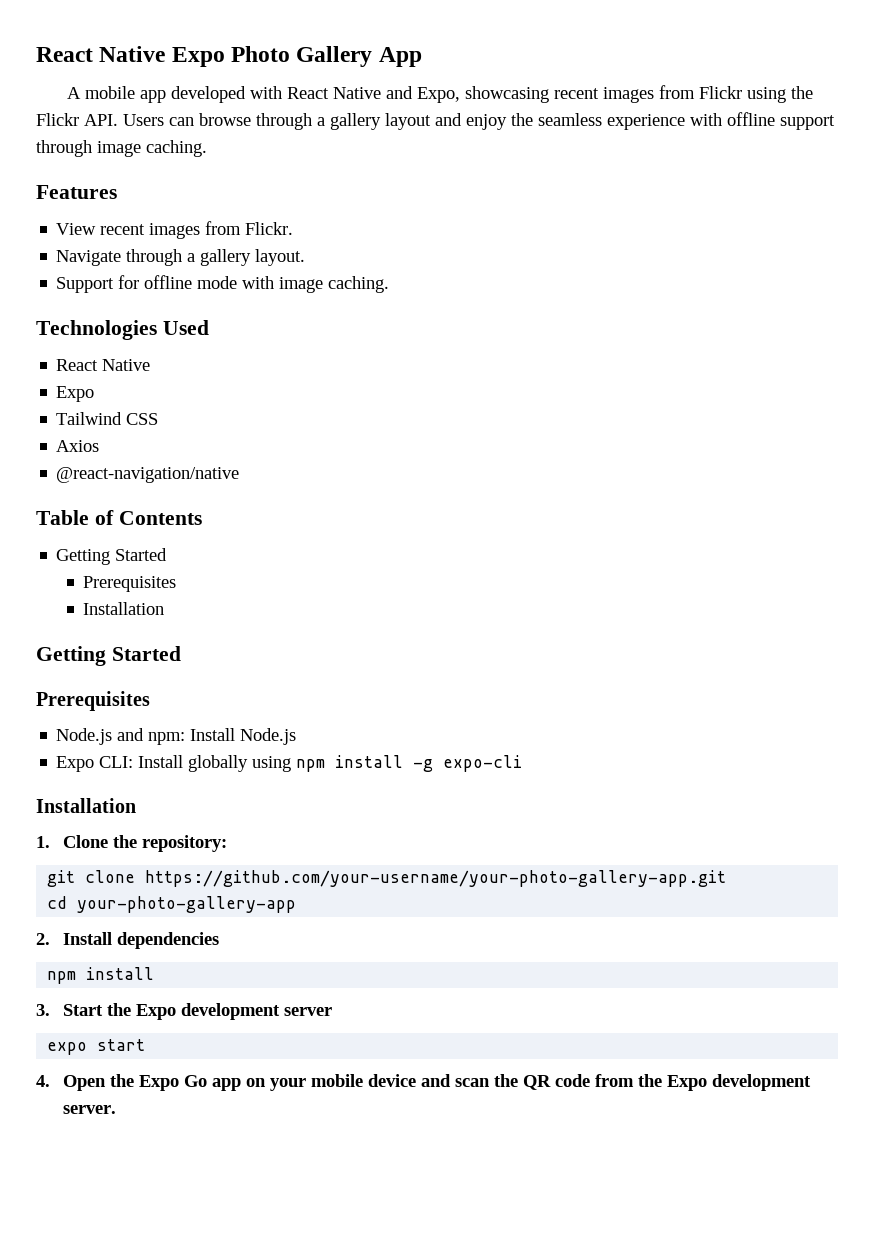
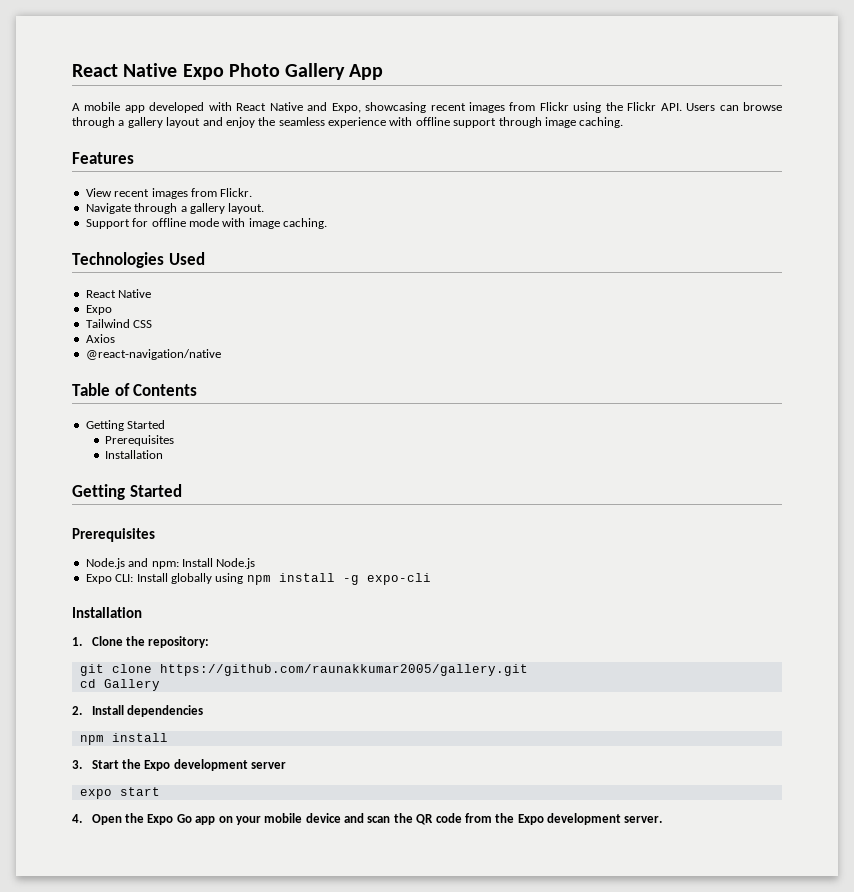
[145,870,727,887] https://github.com/your-username/your-photo-gallery-app.git -> [159,664,528,676] https://github.com/raunakkumar2005/gallery.git
[77,896,297,913] your-photo-gallery-app -> [103,679,160,691] Gallery

